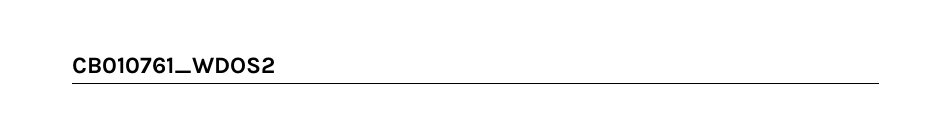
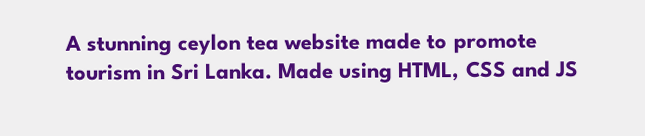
[72,57,275,74] CB010761_WDOS2 -> [64,32,537,56] [65,60,579,83] A stunning ceylon tea website made to promote tourism in Sri Lanka. Made using HTML, CSS and JS

